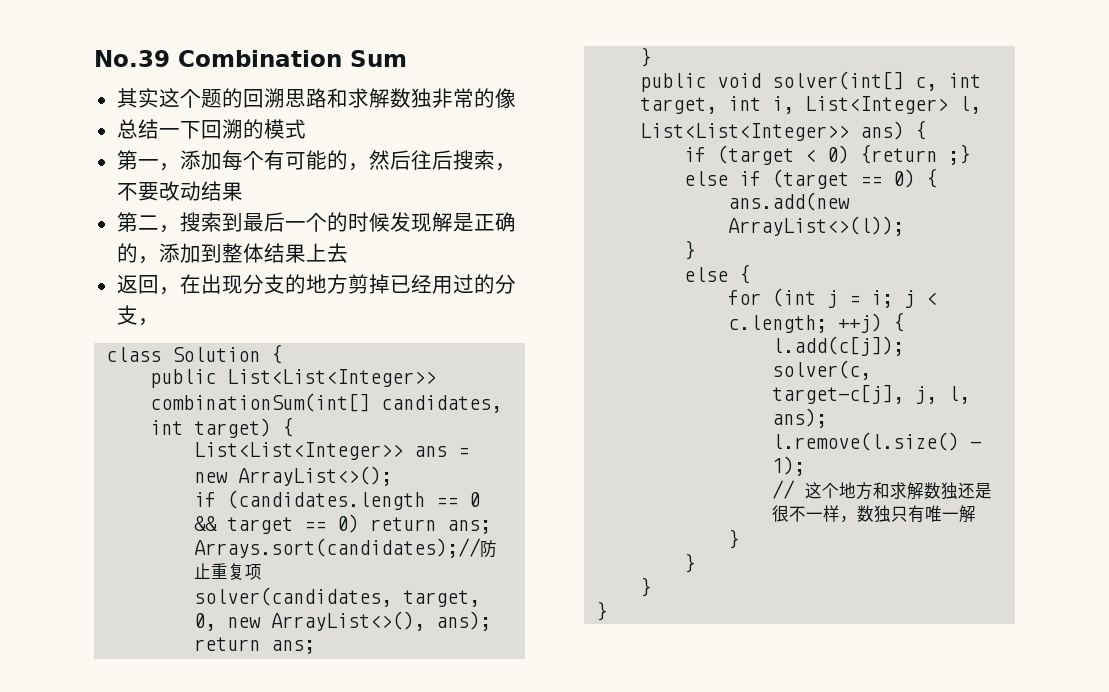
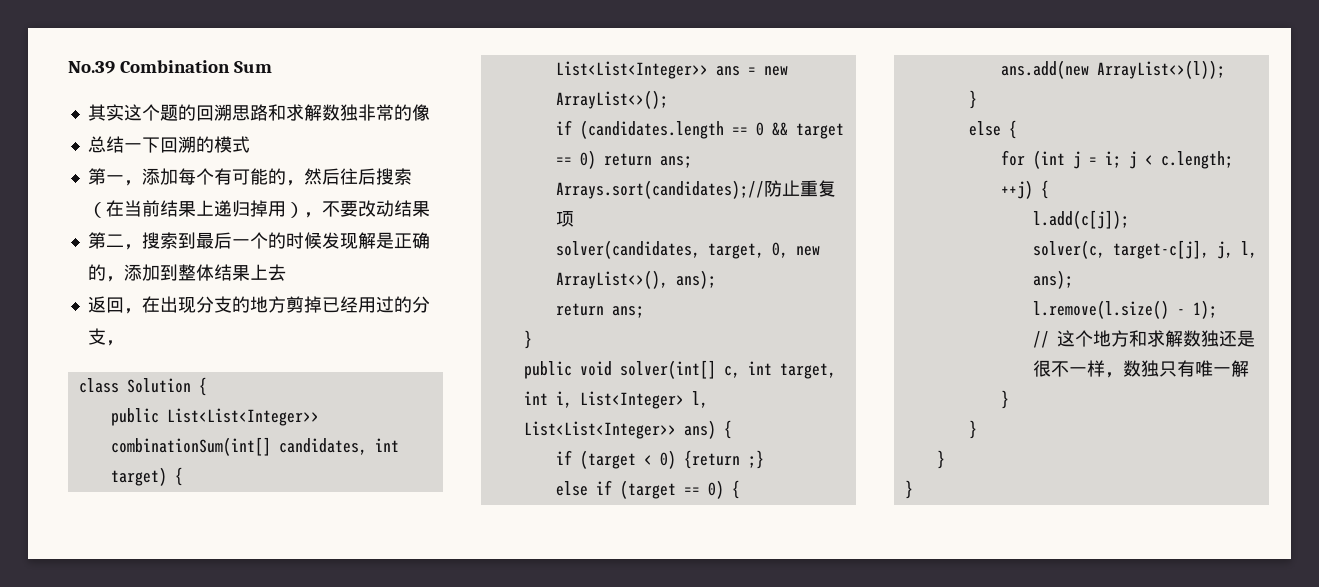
(495, 160) none -> [87,200,304,218] （在当前结果上递归掉用）

